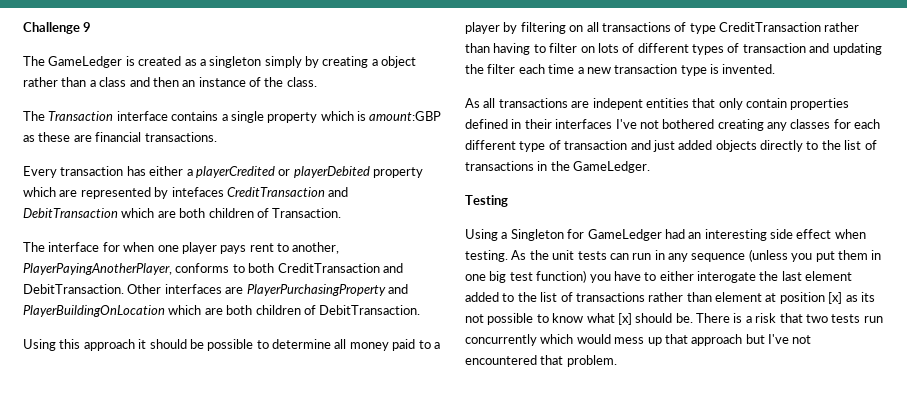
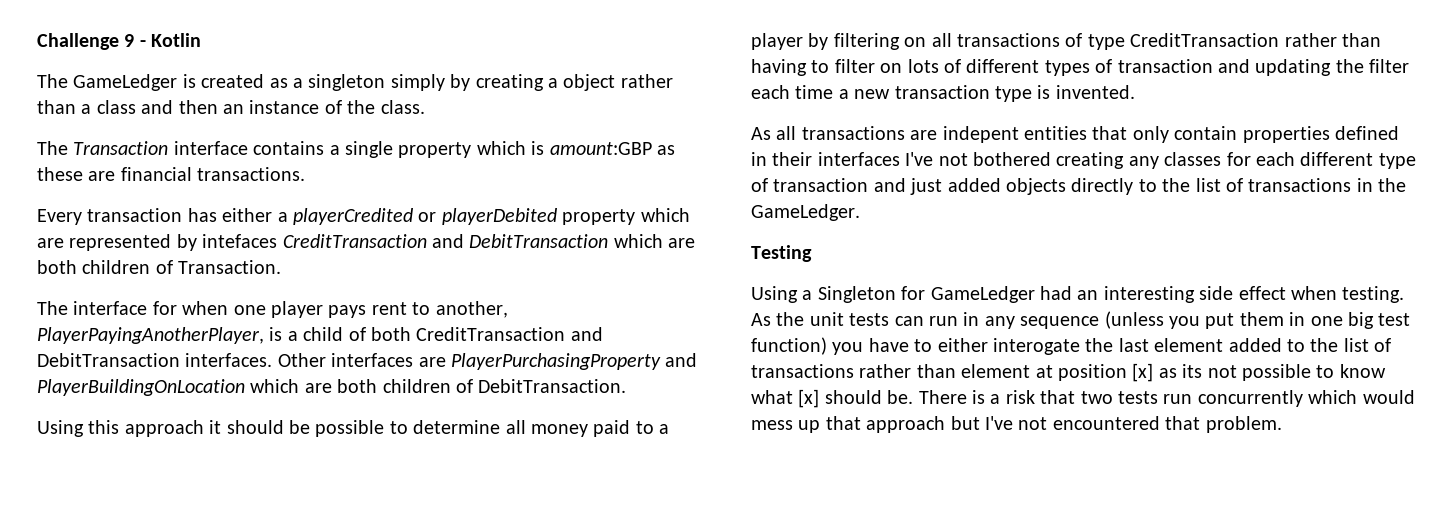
(92, 27) none -> [139,33,202,47] - Kotlin
[175,263,245,273] conforms to -> [269,327,366,341] is a child of
[23,284,124,294] DebitTransaction. -> [37,353,273,367] DebitTransaction interfaces.

